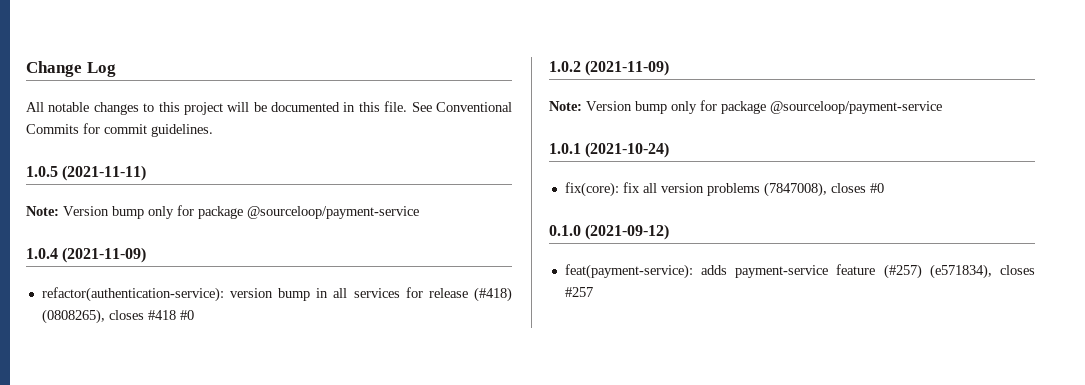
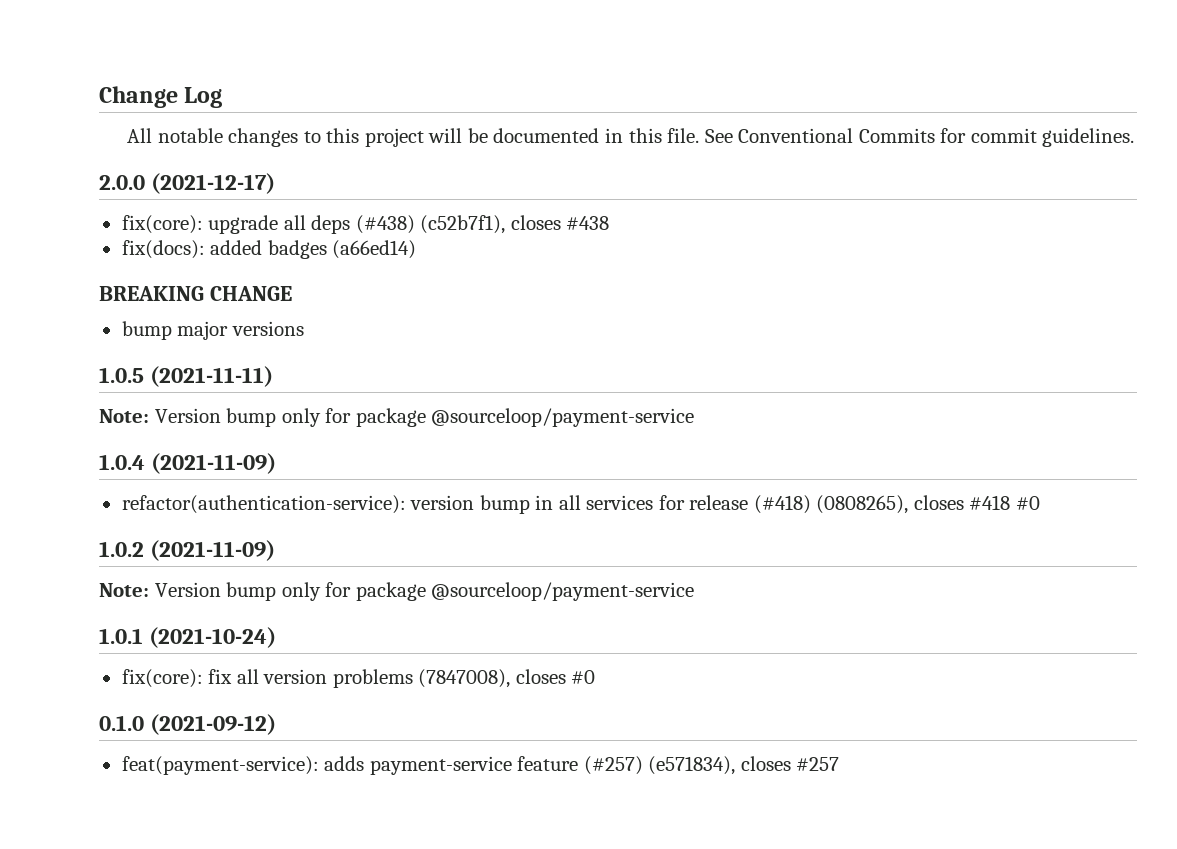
(213, 130) none -> [99,173,276,194] [121,215,610,234] [121,240,417,259] [99,286,292,301] [121,321,304,340] // 2.0.0 (2021-12-17) // fix(core): upgrade all deps (#438) (c52b7f1), closes #438 // fix(docs): added badges (a66ed14) // BREAKING CHANGE // bump major versions

